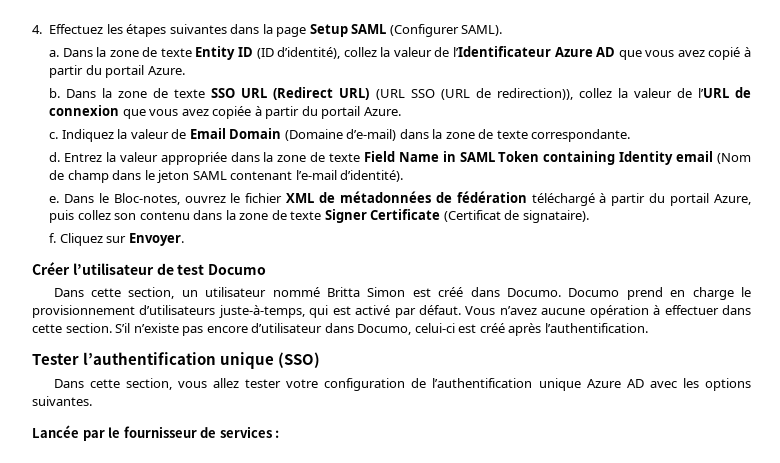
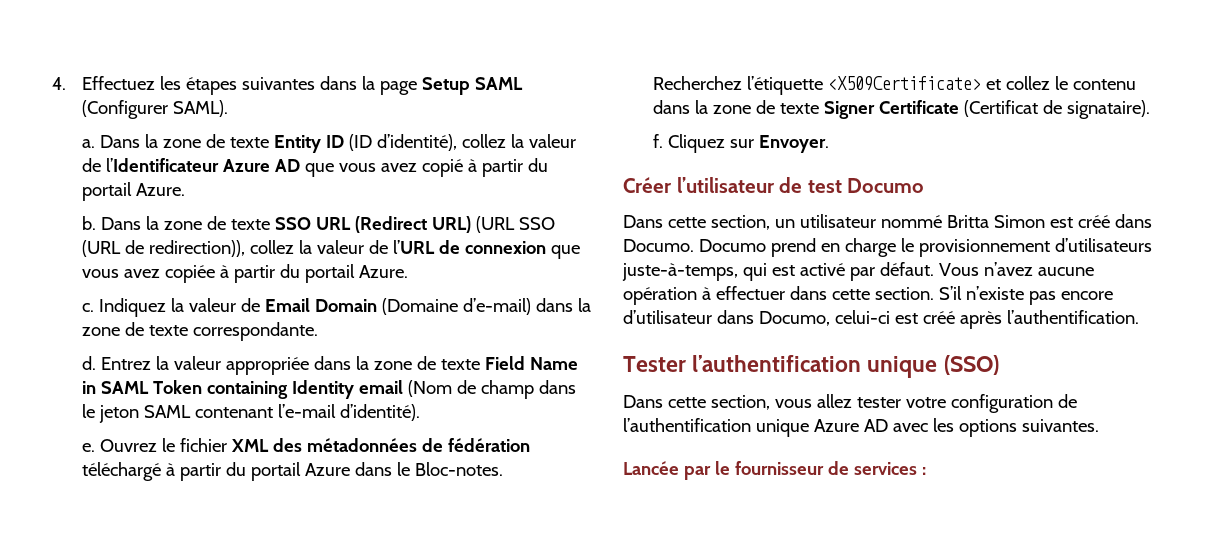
[63,193,226,205] Dans le Bloc-notes, ouvrez -> [100,439,158,452] Ouvrez
[319,192,336,203] de -> [273,438,303,452] des
[714,194,751,205] [49,210,137,223] Azure, puis collez son -> [305,462,504,476] [653,76,1069,95] Azure dans le Bloc-notes. Recherchez l’étiquette <X509Certificate> et collez le

